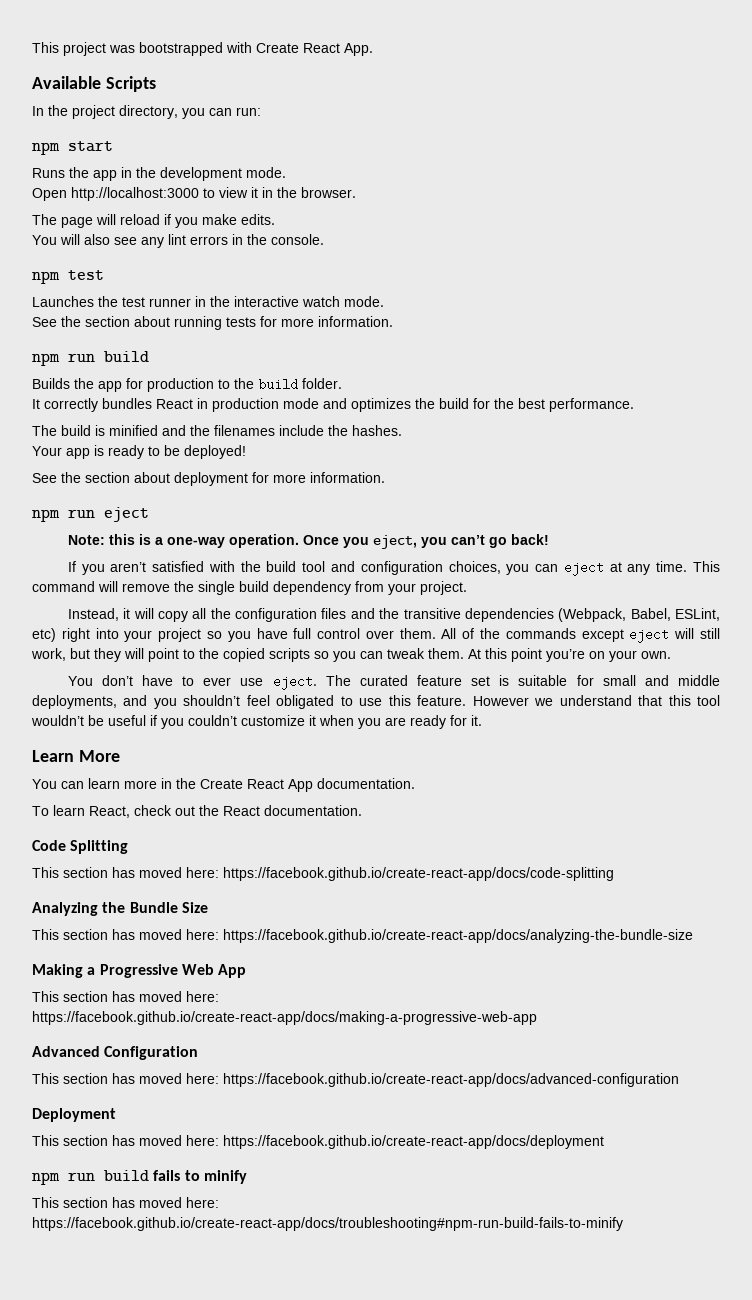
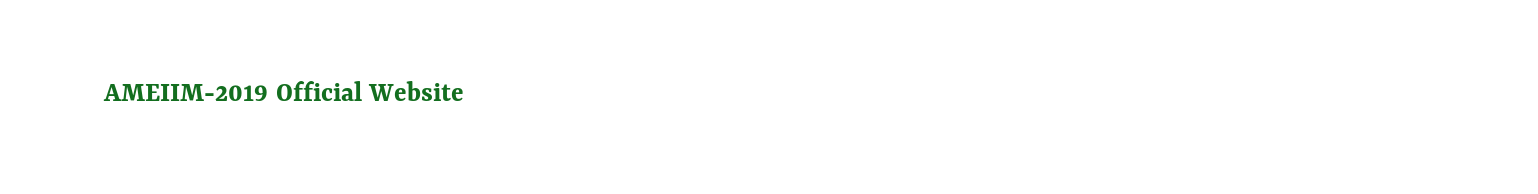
[32,42,373,56] [32,76,156,92] [32,105,261,119] [32,141,113,155] [32,167,286,181] [32,187,356,201] [32,214,275,228] [32,234,324,248] [32,270,104,284] [32,296,384,307] [32,316,393,330] [32,351,149,366] [32,378,342,392] [32,398,634,412] [32,425,402,436] [32,445,246,459] [32,472,385,486] [32,507,149,522] [67,534,549,549] [67,561,720,576] [32,581,467,595] [67,608,720,622] [32,628,720,643] [31,648,671,662] [67,675,721,690] [32,695,720,709] [31,715,482,729] [32,750,120,762] [32,778,415,792] [32,805,362,818] [32,840,129,854] [32,867,614,881] [32,902,208,916] [32,929,693,943] [32,964,247,978] [32,991,219,1002] [32,1011,537,1025] [32,1046,199,1060] [32,1073,679,1087] [32,1108,116,1122] [32,1135,604,1149] [32,1170,247,1185] [32,1197,219,1208] [32,1217,623,1231] This project was bootstrapped with Create React App. // Available Scripts // In the project directory, you can run: // npm start // Runs the app in the development mode. // Open http://localhost:3000 to view it in the browser. // The page will reload if you make edits. // You will also see any lint errors in the console. // npm test // Launches the test runner in the interactive watch mode. // See the section about running tests for more information. // npm run build // Builds the app for production to the build folder. // It correctly bundles React in production mode and optimizes the build for the best performance. // The build is minified and the filenames include the hashes. // Your app is ready to be deployed! // See the section about deployment for more information. // npm run eject // Note: this is a one-way operation. Once you eject, you can’t go back! // If you aren’t satisfied with the build tool and configuration choices, you can eject at any time. This command will remove the single build dependency from your project. // Instead, it will copy all the configuration files and the transitive dependencies (Webpack, Babel, ESLint, etc) right into your project so you have full control over them. All of the commands except eject will still work, but they will point to the copied scripts so you can tweak them. At this point you’re on your own. // You don’t have to ever use eject. The curated feature set is suitable for small and middle deployments, and you shouldn’t feel obligated to use this feature. However we understand that this tool wouldn’t be useful if you couldn’t customize it when you are ready for it. // Learn More // You can learn more in the Create React App documentation. // To learn React, check out the React documentation. // Code Splitting // This section has moved here: https://facebook.github.io/create-react-app/docs/code-splitting // Analyzing the Bundle Size // This section has moved here: https://facebook.github.io/create-react-app/docs/analyzing-the-bundle-size // Making a Progressive Web App // This section has moved here: https://facebook.github.io/create-react-app/docs/making-a-progressive-web-app // Advanced Configuration // This section has moved here: https://facebook.github.io/create-react-app/docs/advanced-configuration // Deployment // This section has moved here: https://facebook.github.io/create-react-app/docs/deployment // npm run build fails to minify // This section has moved here: https://facebook.github.io/create-react-app/docs/troubleshooting#npm-run-build-fails-to-minify -> [103,81,465,101] AMEIIM-2019 Official Website

